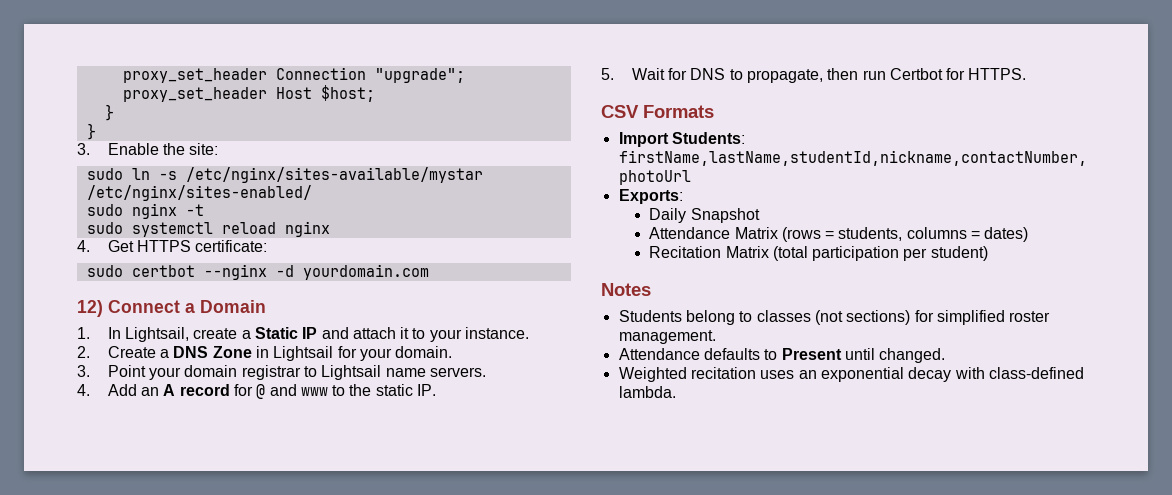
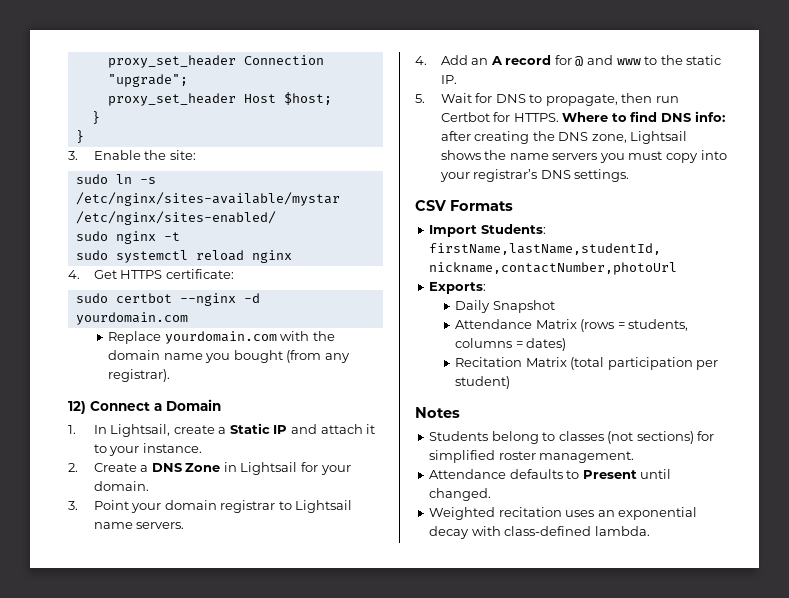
(429, 272) none -> [108,331,335,344] [108,350,350,363] [108,369,171,382] // Replace yourdomain.com with the domain name you bought (from any registrar).
(1027, 74) none -> [562,111,725,122] [440,131,688,144] [440,150,727,163] [439,169,630,182] Where to find DNS info: after creating the DNS zone, Lightsail shows the name servers you must copy into your registrar’s DNS settings.

